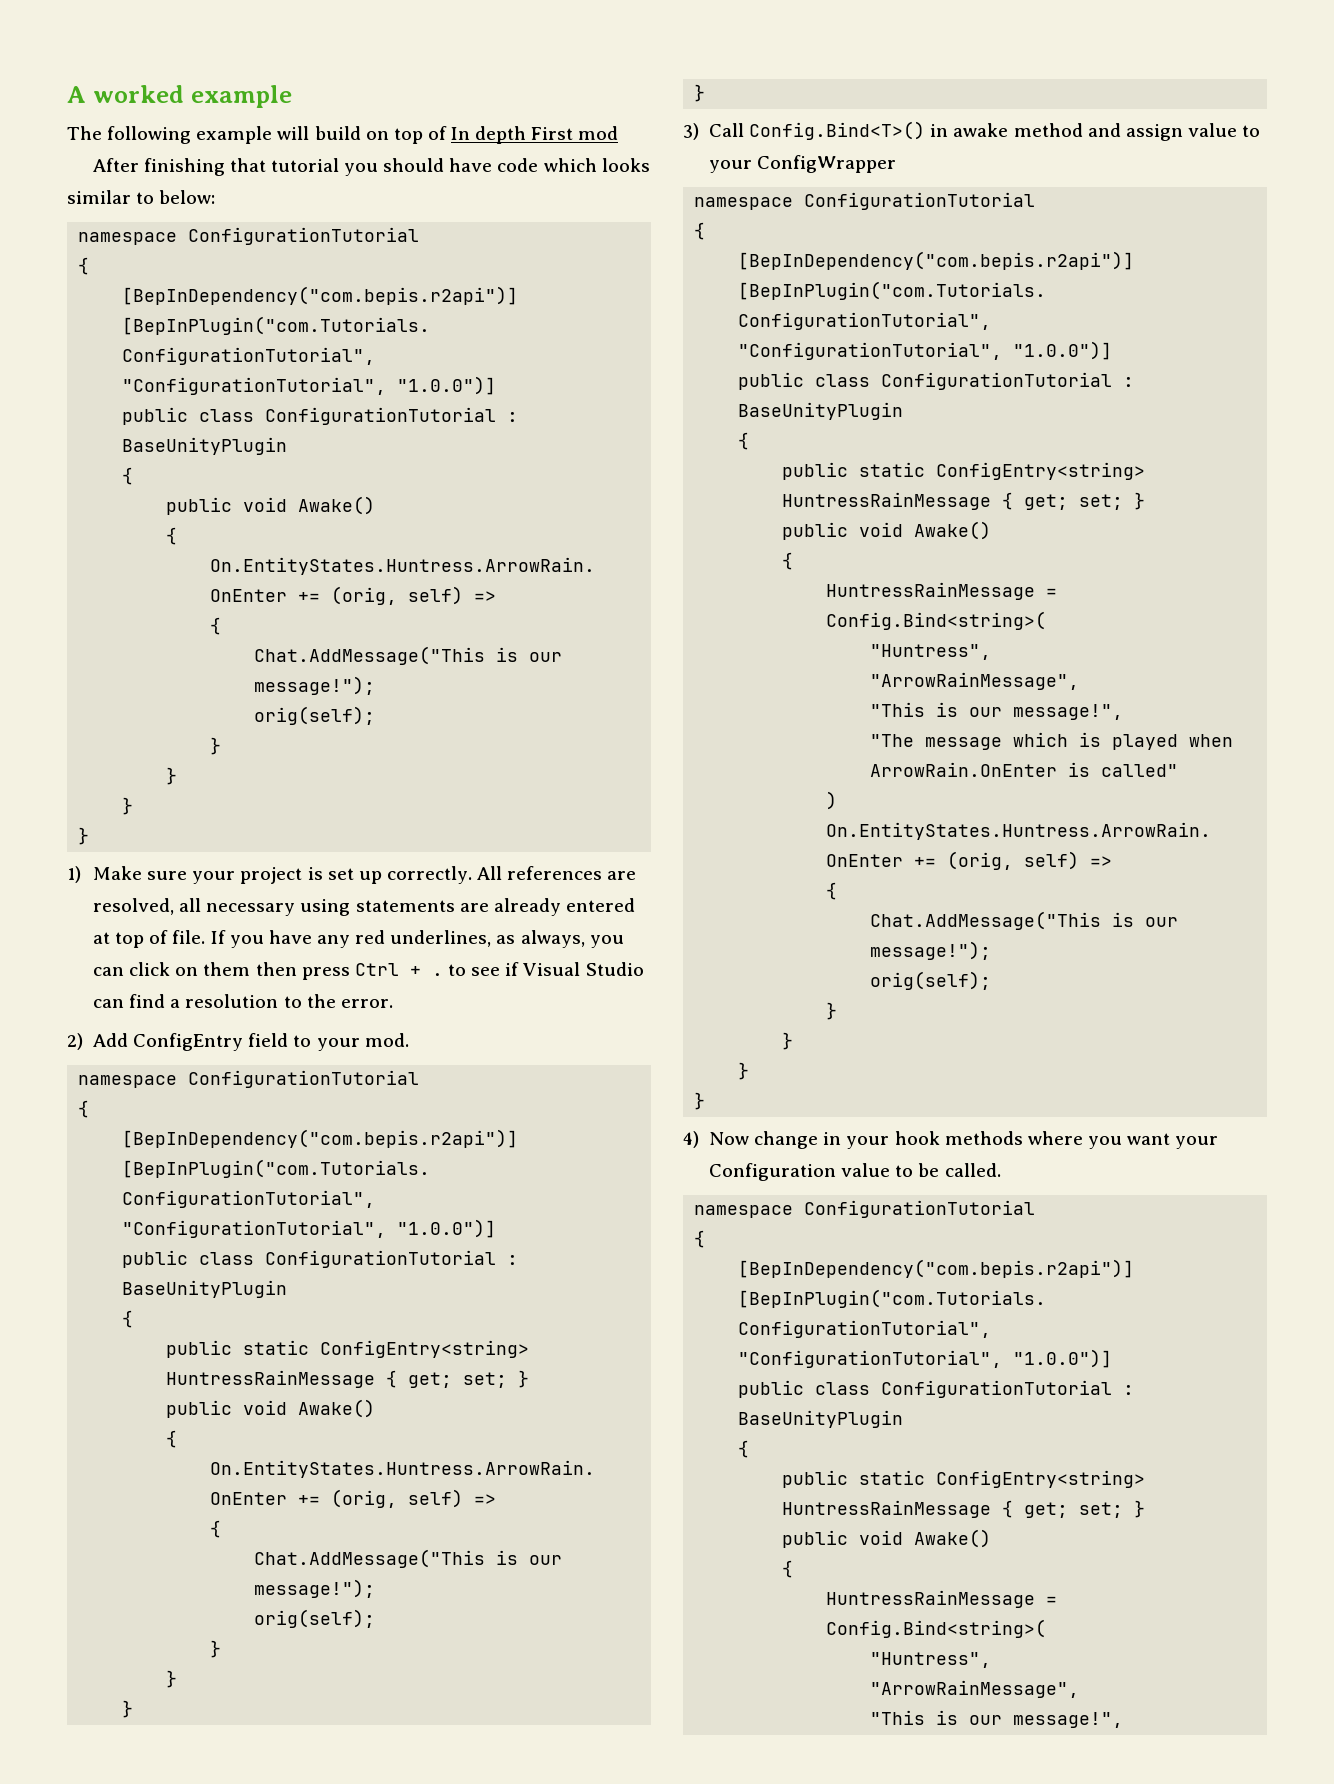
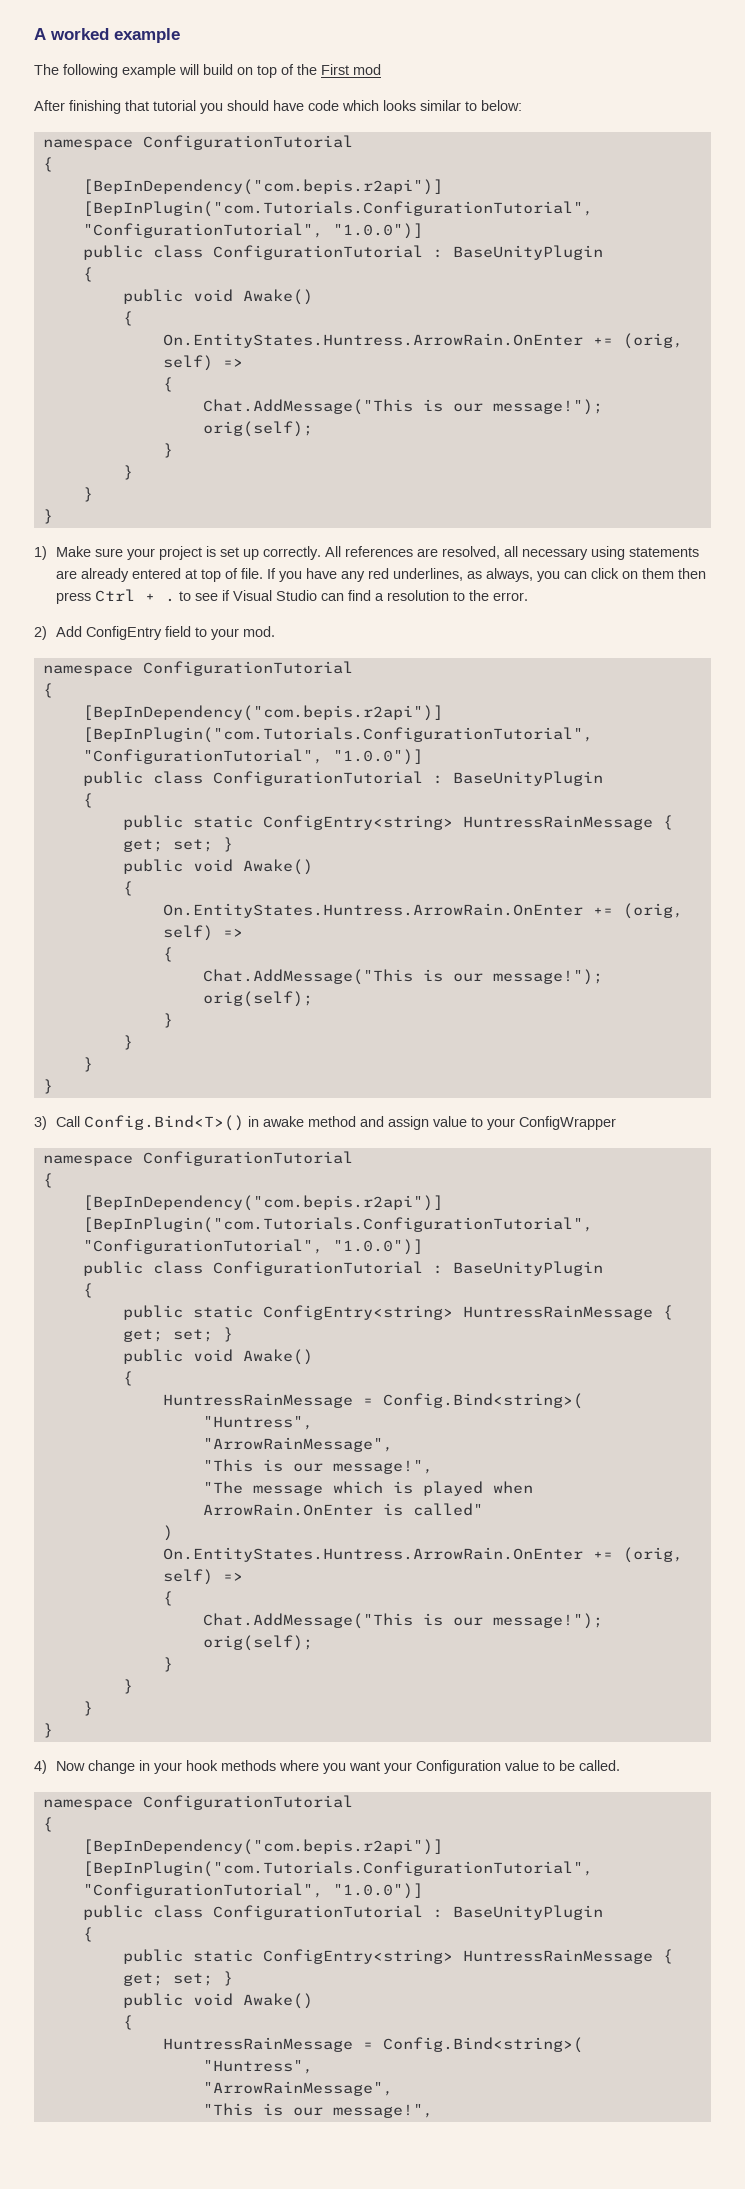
[451,126,527,144] In depth -> [297,64,317,75] the

